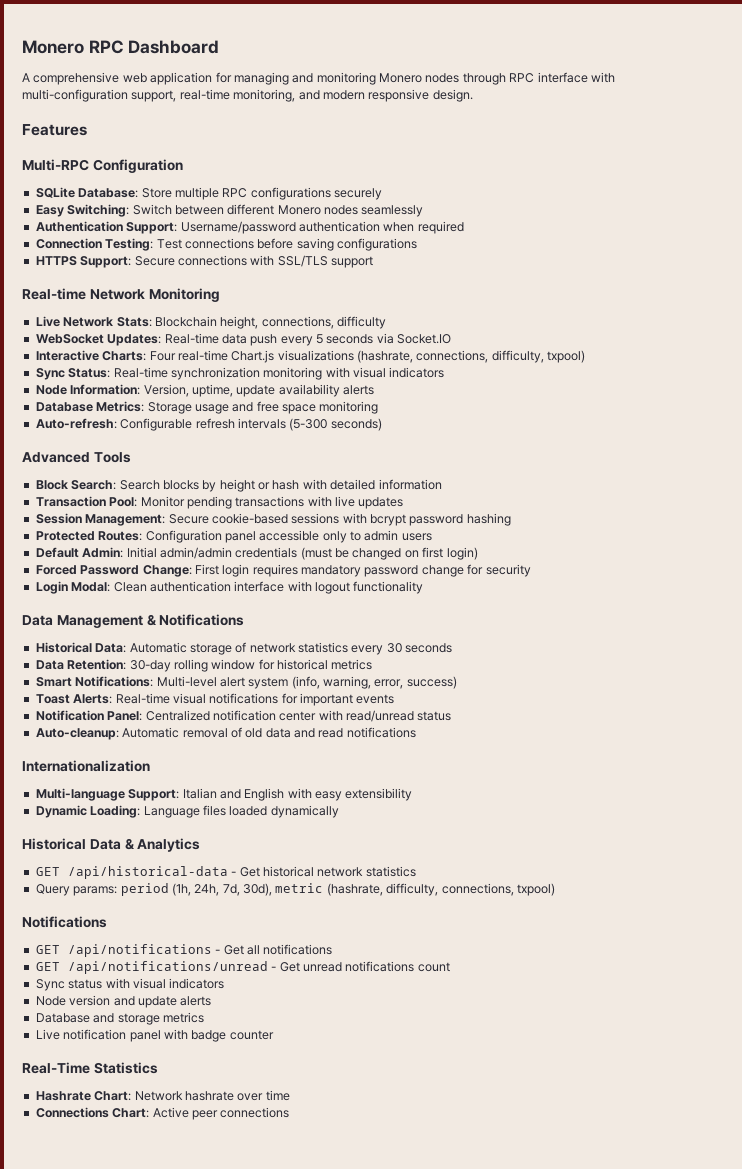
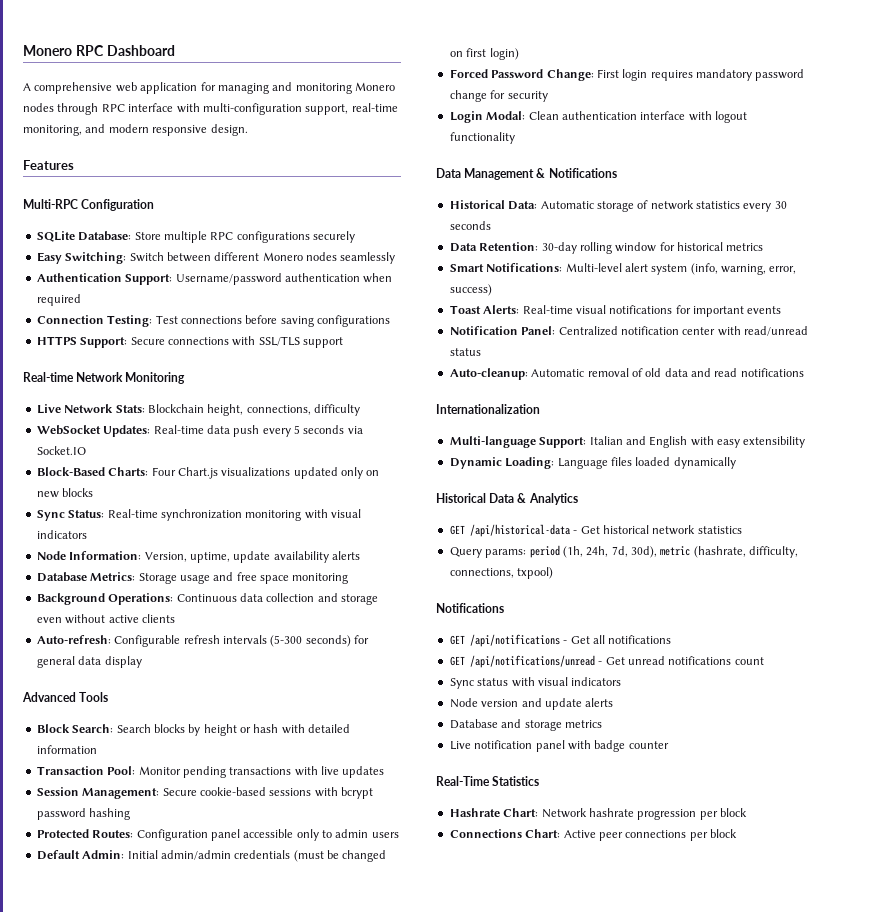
[35,350,99,361] Interactive -> [36,467,105,476] Block-Based
[177,350,228,361] real-time -> (176, 471) none
[357,350,586,363] (hashrate, connections, difficulty, txpool) -> [293,467,380,479] [36,488,94,498] updated only on new blocks
(379, 407) none -> [36,593,378,605] [36,614,175,624] // Background Operations: Continuous data collection and storage even without active clients
(382, 424) none -> [354,635,369,644] [36,656,142,668] for general data display
[237,1090,290,1101] over time -> [637,808,747,820] progression per block
(290, 1112) none -> [689,829,737,841] per block

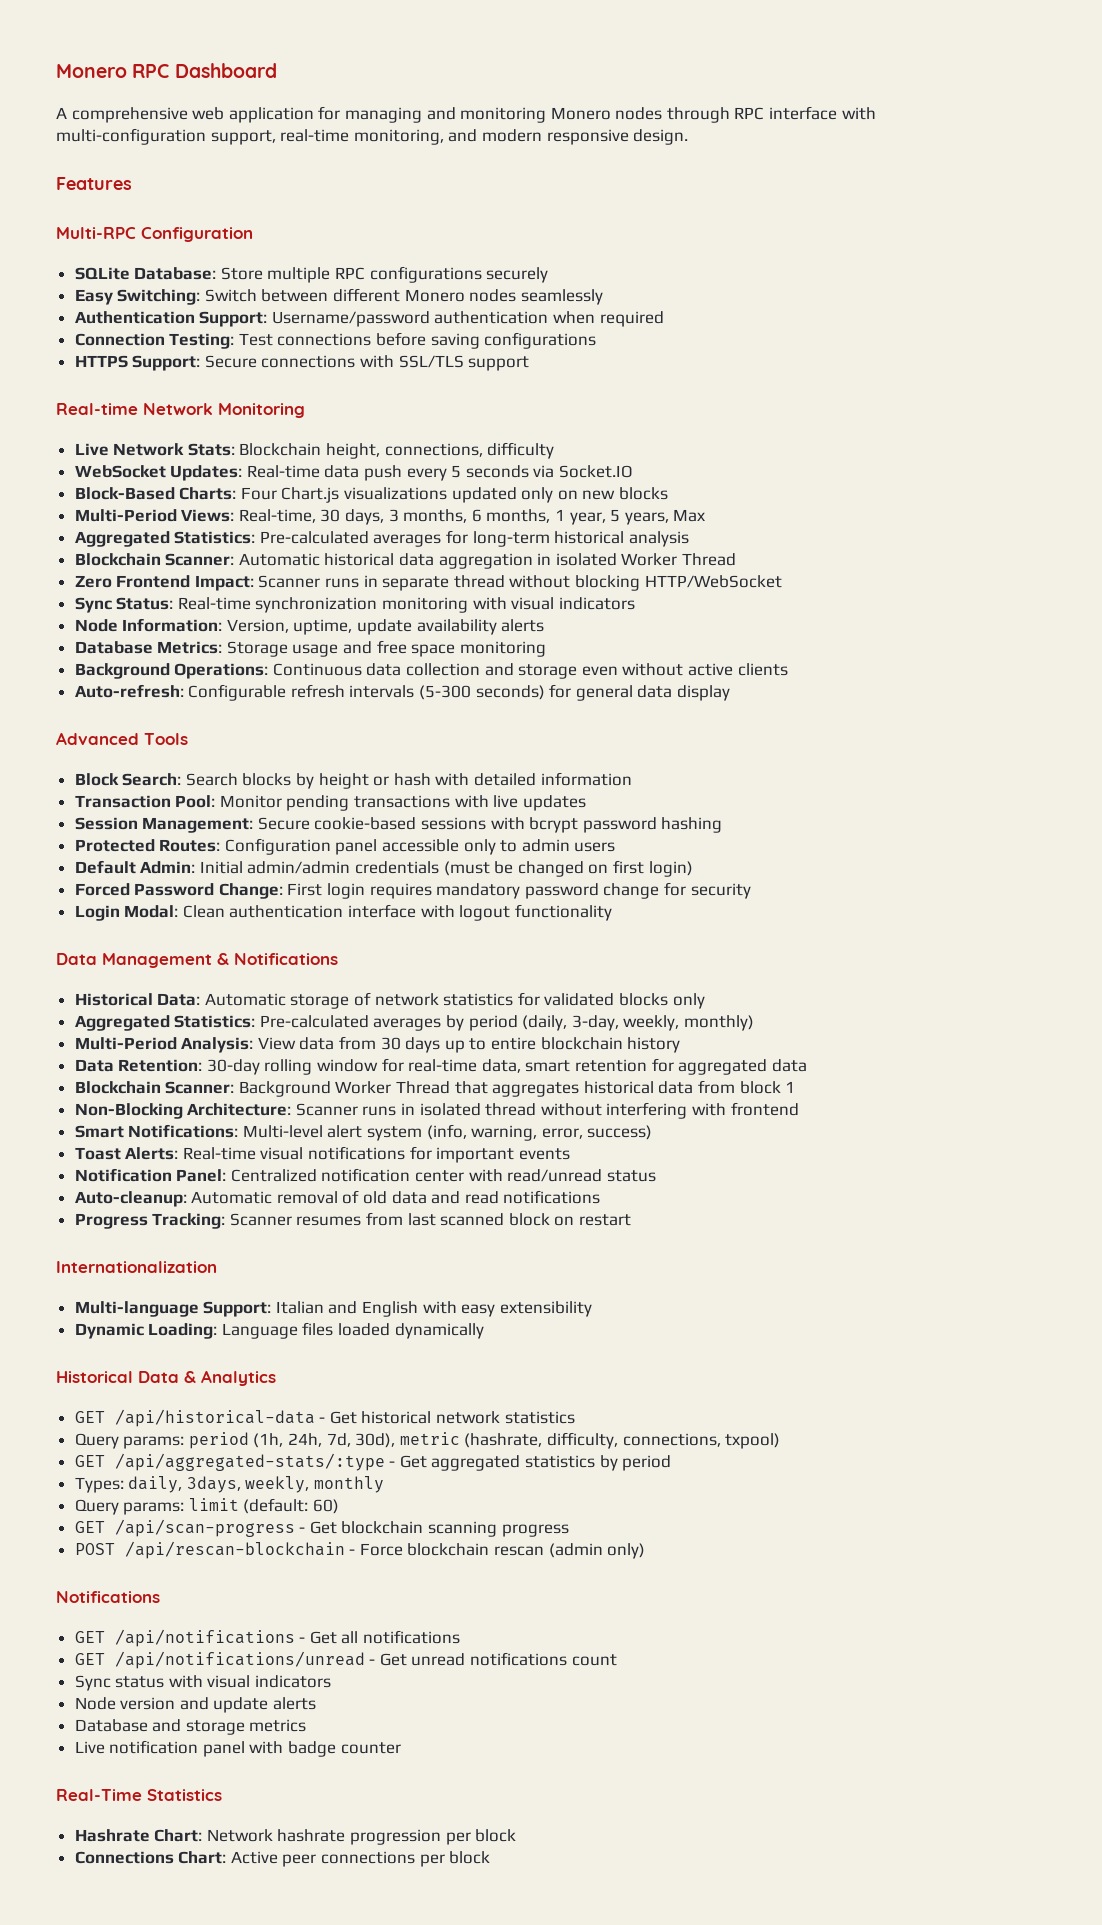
(94, 492) none -> [74,509,706,525] [74,530,689,547] [74,553,737,569] [74,575,782,591] // Multi-Period Views: Real-time, 30 days, 3 months, 6 months, 1 year, 5 years, Max // Aggregated Statistics: Pre-calculated averages for long-term historical analysis // Blockchain Scanner: Automatic historical data aggregation in isolated Worker Thread // Zero Frontend Impact: Scanner runs in separate thread without blocking HTTP/WebSocket
[743,201,787,212] [449,221,491,230] every 30 seconds -> [517,992,705,1009] [74,1015,755,1031] [74,1036,681,1053] for validated blocks only // Aggregated Statistics: Pre-calculated averages by period (daily, 3-day, weekly, monthly) // Multi-Period Analysis: View data from 30 days up to entire blockchain history
[677,242,764,251] historical metrics -> [408,1058,807,1075] [74,1080,796,1097] [74,1102,799,1119] real-time data, smart retention for aggregated data // Blockchain Scanner: Background Worker Thread that aggregates historical data from block 1 // Non-Blocking Architecture: Scanner runs in isolated thread without interfering with frontend
(804, 372) none -> [74,1212,632,1229] // Progress Tracking: Scanner resumes from last scanned block on restart
(554, 573) none -> [74,1453,672,1471] [74,1476,385,1493] [74,1498,340,1515] [74,1519,569,1537] [74,1541,646,1559] // GET /api/aggregated-stats/:type - Get aggregated statistics by period // Types: daily, 3days, weekly, monthly // Query params: limit (default: 60) // GET /api/scan-progress - Get blockchain scanning progress // POST /api/rescan-blockchain - Force blockchain rescan (admin only)

